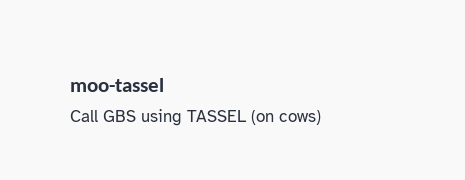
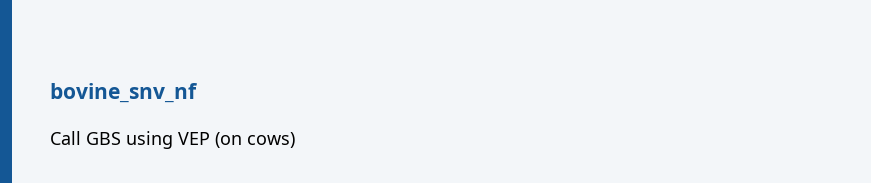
[70,78,164,92] moo-tassel -> [50,83,198,103] bovine_snv_nf
[187,110,246,122] TASSEL -> [178,132,210,145] VEP

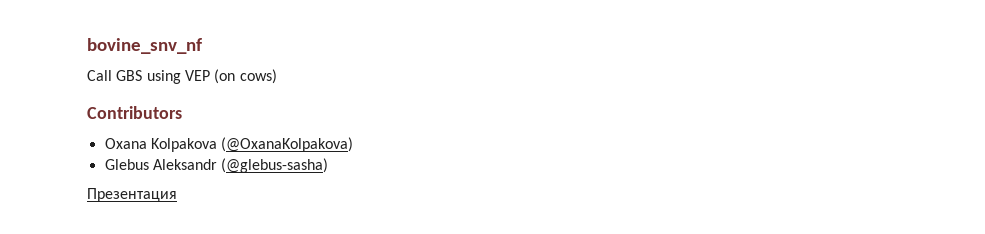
(295, 140) none -> [87,106,182,119] [104,137,354,152] [104,158,329,173] [87,188,177,202] // Contributors // Oxana Kolpakova (@OxanaKolpakova) // Glebus Aleksandr (@glebus-sasha) // Презентация

